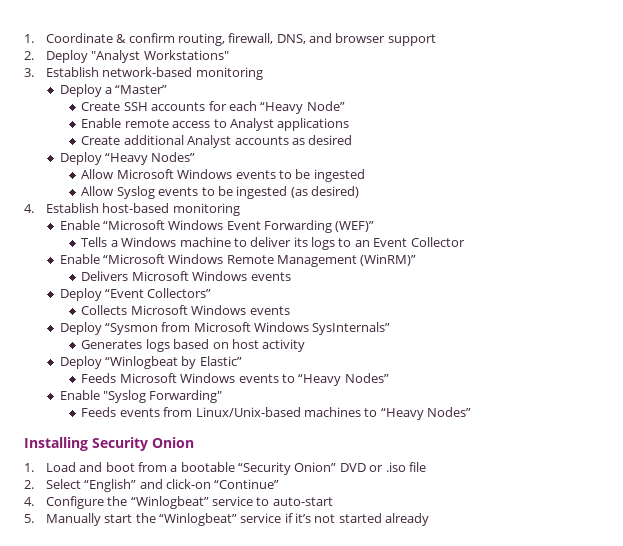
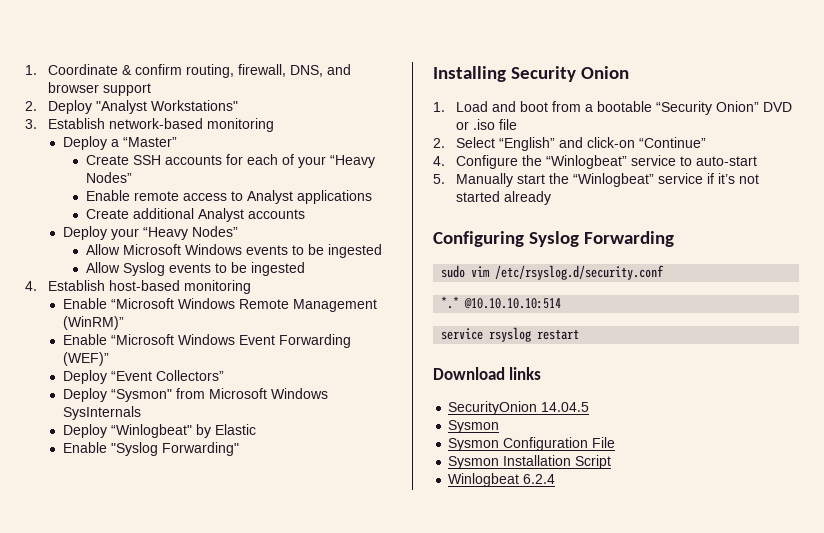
[260,101,345,114] “Heavy Node” -> [281,154,375,168] [85,172,132,183] of your “Heavy Nodes”
[291,135,353,145] [59,152,102,165] as desired // Deploy -> [63,226,140,240] // Deploy your
[290,186,360,198] (as desired) -> (305, 269) none
[226,220,375,233] [81,237,465,250] [59,254,417,267] [81,271,291,281] Event Forwarding (WEF)” // Tells a Windows machine to deliver its logs to an Event Collector // Enable “Microsoft Windows Remote Management (WinRM)” // Delivers Microsoft Windows events -> [239,299,378,312] [63,316,125,330] [63,334,352,348] [63,352,110,366] Remote Management (WinRM)” // Enable “Microsoft Windows Event Forwarding (WEF)”
[81,305,290,315] [59,322,158,335] // Collects Microsoft Windows events // Deploy “Sysmon -> [63,388,173,402] // Deploy “Sysmon"
[312,322,391,335] [81,339,306,352] [59,356,242,369] [81,373,389,386] [59,390,223,403] [81,407,472,420] SysInternals” // Generates logs based on host activity // Deploy “Winlogbeat by Elastic” // Feeds Microsoft Windows events to “Heavy Nodes” // Enable "Syslog Forwarding" // Feeds events from Linux/Unix-based machines to “Heavy Nodes” -> [63,406,142,420] [63,424,257,438] [63,442,240,456] SysInternals // Deploy “Winlogbeat" by Elastic // Enable "Syslog Forwarding"
(430, 519) none -> [433,231,674,247] [441,265,665,280] [441,296,562,309] [441,327,580,342] [433,367,542,380] [448,401,590,415] [448,420,500,433] [448,437,616,451] [448,455,612,469] [448,473,556,487] // Configuring Syslog Forwarding // sudo vim /etc/rsyslog.d/security.conf // *.* @10.10.10.10:514 // service rsyslog restart // Download links // SecurityOnion 14.04.5 // Sysmon // Sysmon Configuration File // Sysmon Installation Script // Winlogbeat 6.2.4

